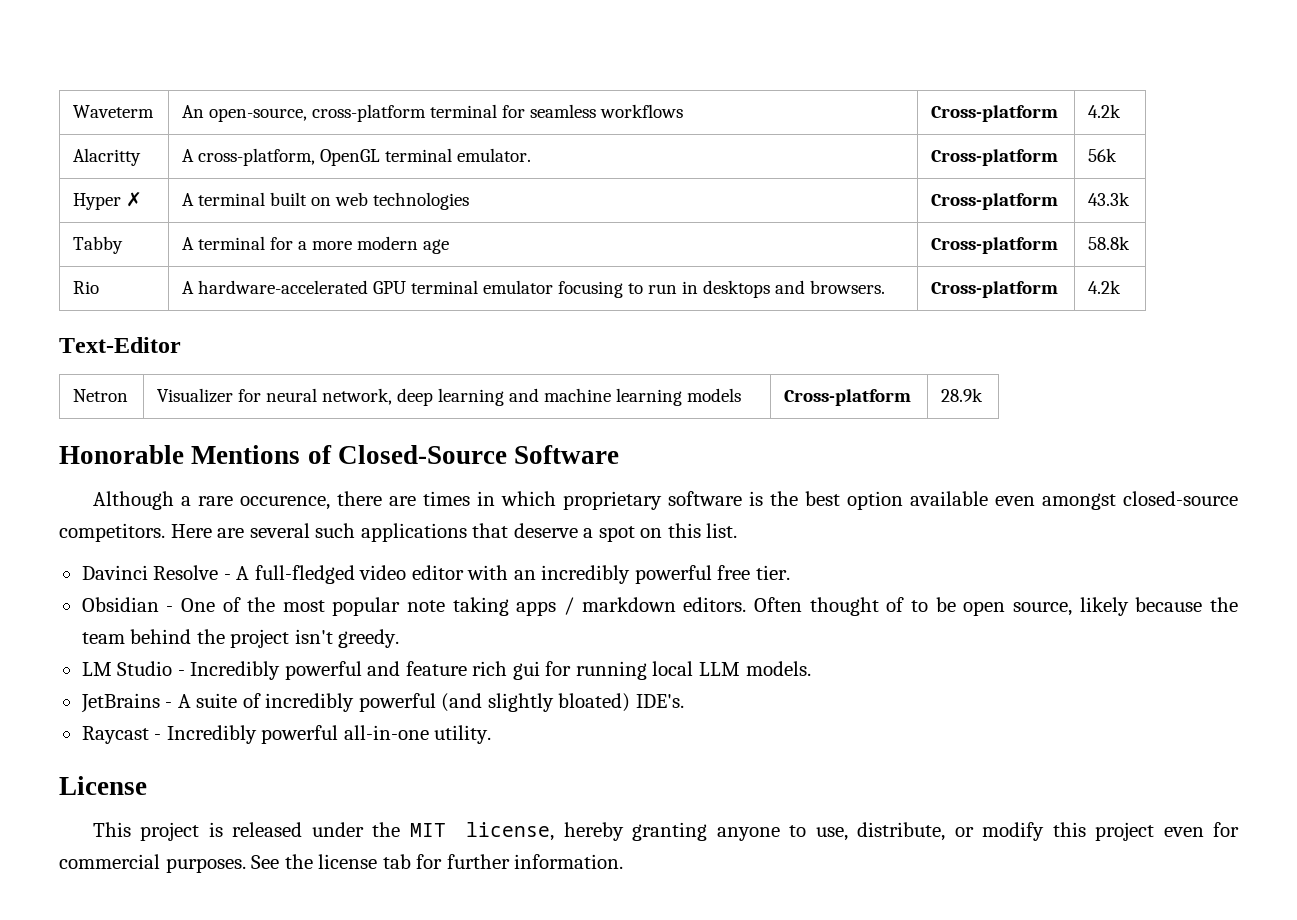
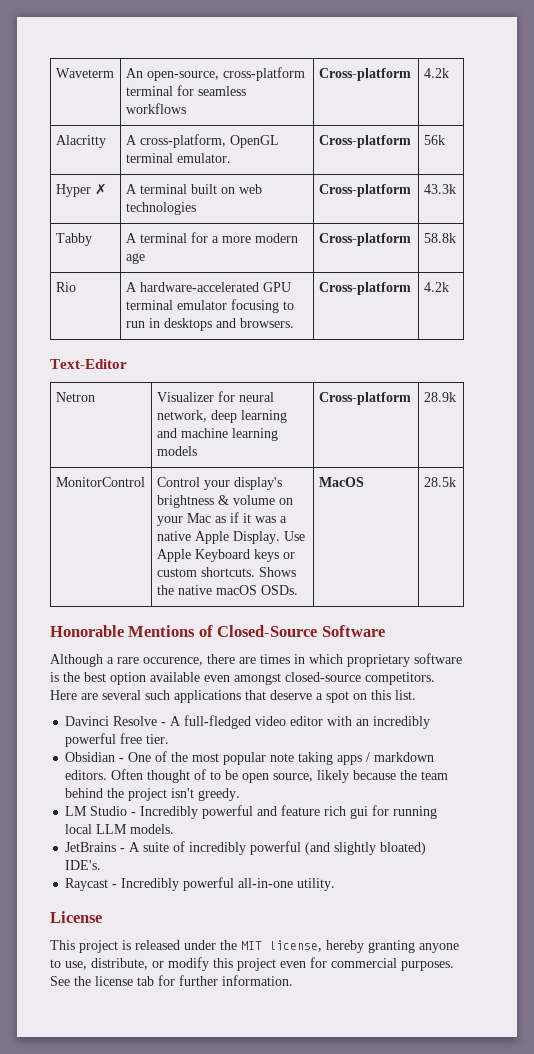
(984, 395) none -> [55,477,145,487] [156,477,282,490] [156,495,293,508] [156,512,287,526] [156,531,305,544] [156,549,295,562] [156,567,296,577] [156,585,298,595] [318,477,364,487] [423,477,456,487] // MonitorControl | Control your display's brightness & volume on your Mac as if it was a native Apple Display. Use Apple Keyboard keys or custom shortcuts. Shows the native macOS OSDs. | MacOS | 28.5k

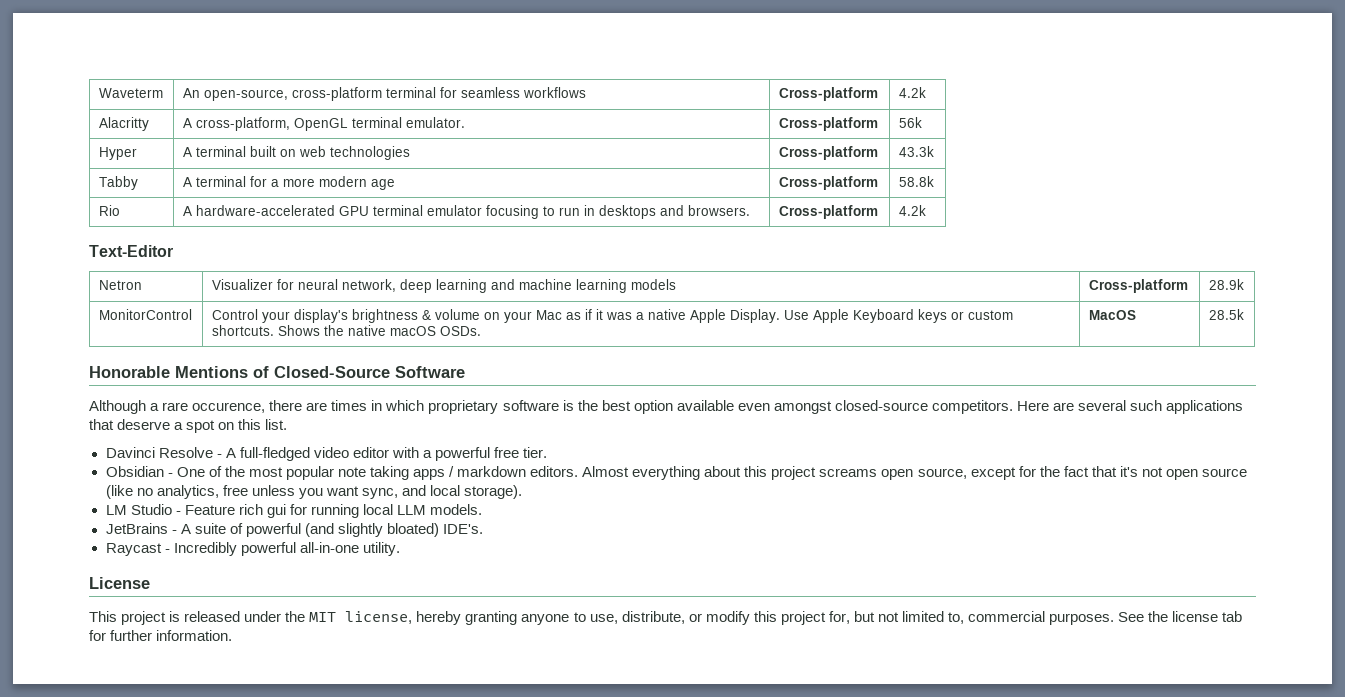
[94,183,107,195] ✗ -> (137, 153) none
[356,716,431,729] an incredibly -> [422,450,432,458] a
[111,769,449,783] [65,788,241,801] Often thought of to be open source, likely because the team behind the project isn't greedy. -> [582,466,1247,480] [105,485,523,499] Almost everything about this project screams open source, except for the fact that it's not open source (like no analytics, free unless you want sync, and local storage).
[140,805,321,819] Incredibly powerful and feature -> [184,505,235,515] Feature
[189,842,247,855] incredibly -> (243, 528) none
[280,957,327,968] even for -> [828,611,965,624] for, but not limited to,

